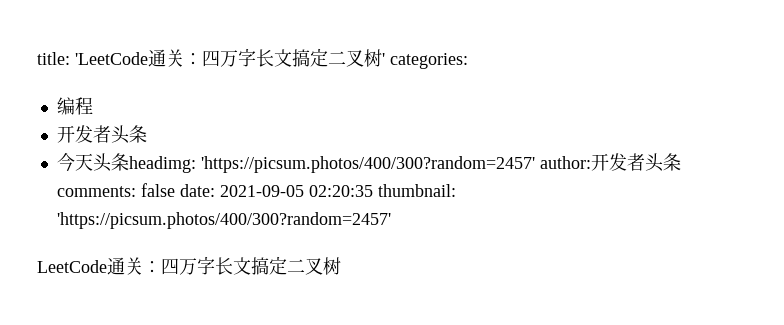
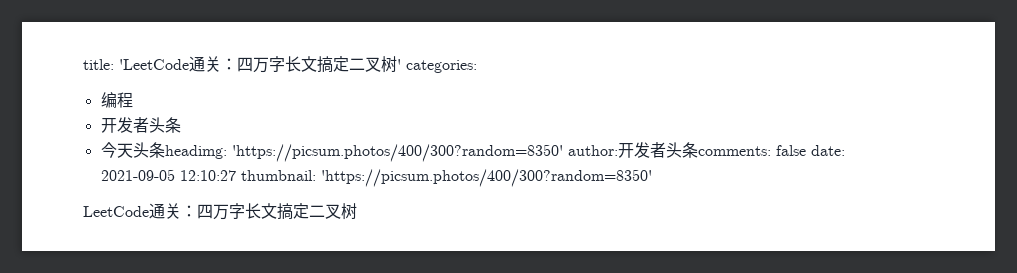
[200,156,535,173] 'https://picsum.photos/400/300?random=2457' -> [231,144,563,162] 'https://picsum.photos/400/300?random=8350'
[308,184,456,197] [56,212,391,229] 02:20:35 thumbnail: 'https://picsum.photos/400/300?random=2457' -> [179,169,652,187] 12:10:27 thumbnail: 'https://picsum.photos/400/300?random=8350'

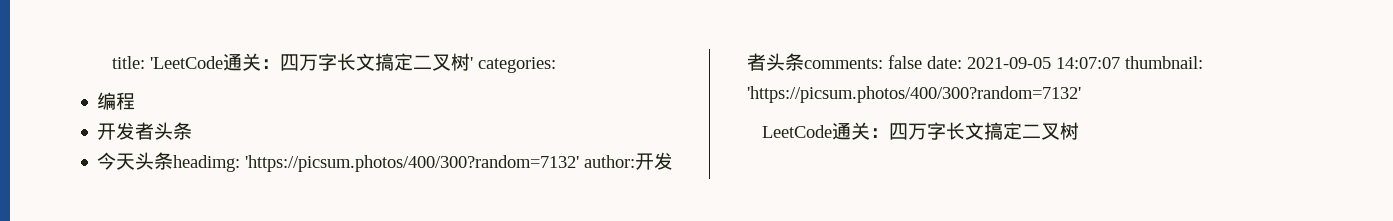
[231,144,563,162] 'https://picsum.photos/400/300?random=8350' -> [245,155,580,172] 'https://picsum.photos/400/300?random=7132'
[179,169,652,187] 12:10:27 thumbnail: 'https://picsum.photos/400/300?random=8350' -> [1056,56,1204,69] [747,86,1082,103] 14:07:07 thumbnail: 'https://picsum.photos/400/300?random=7132'

